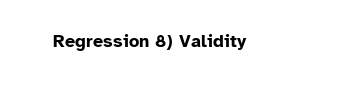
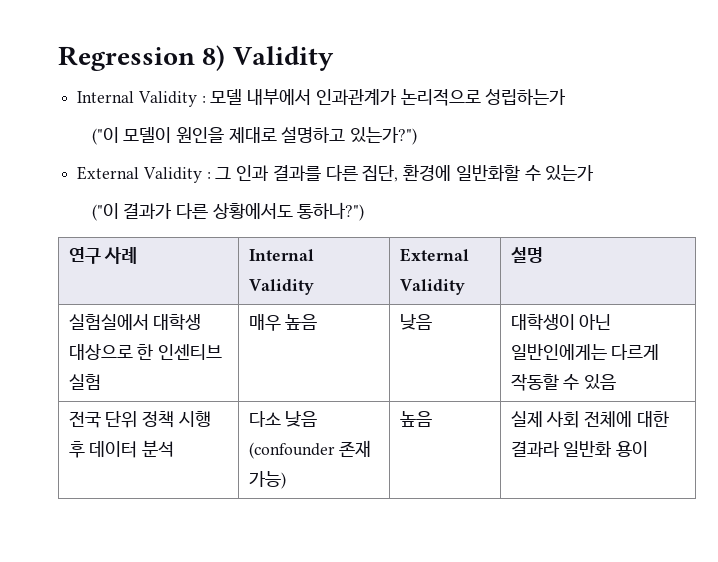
(247, 42) none -> [77,88,567,107] [91,126,418,145] [77,164,595,183] [91,202,365,221] [68,247,138,264] [248,249,314,261] [248,279,314,295] [399,248,469,262] [399,279,465,295] [510,247,543,263] [68,314,202,330] [68,344,223,360] [68,374,101,390] [248,314,318,331] [399,314,432,330] [510,314,612,330] [510,344,660,360] [510,373,617,391] [68,411,211,428] [68,440,175,458] [248,411,318,427] [248,440,372,459] [248,471,286,489] [399,411,432,427] [510,411,669,428] [510,440,649,458] // Internal Validity : 모델 내부에서 인과관계가 논리적으로 성립하는가 // ("이 모델이 원인을 제대로 설명하고 있는가?") // External Validity : 그 인과 결과를 다른 집단, 환경에 일반화할 수 있는가 // ("이 결과가 다른 상황에서도 통하나?") // 연구 사례 | Internal Validity | External Validity | 설명 // 실험실에서 대학생 대상으로 한 인센티브 실험 | 매우 높음 | 낮음 | 대학생이 아닌 일반인에게는 다르게 작동할 수 있음 // 전국 단위 정책 시행 후 데이터 분석 | 다소 낮음 (confounder 존재 가능) | 높음 | 실제 사회 전체에 대한 결과라 일반화 용이

